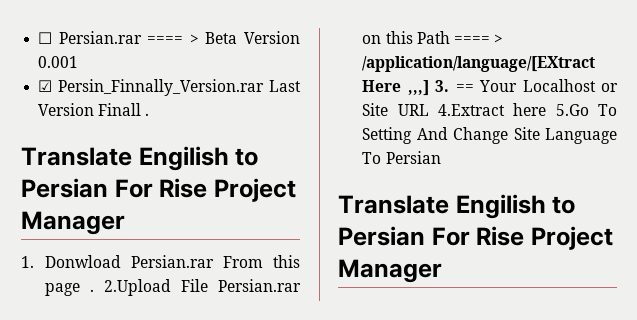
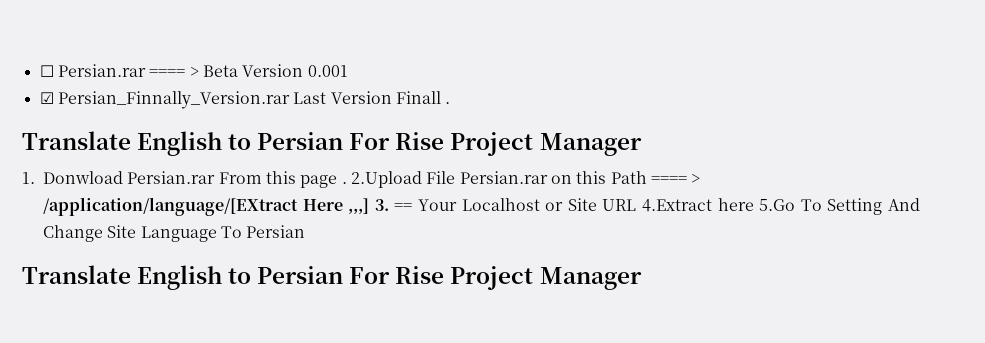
[58,79,265,96] Persin_Finnally_Version.rar -> [57,91,290,109] Persian_Finnally_Version.rar
[138,146,229,171] Engilish -> [137,131,223,156] English
[455,194,546,219] Engilish -> [137,265,223,290] English

